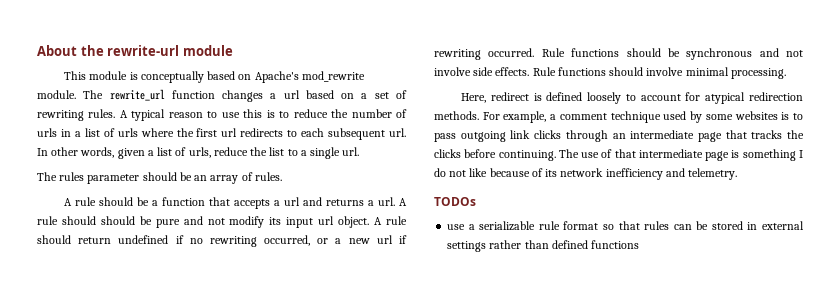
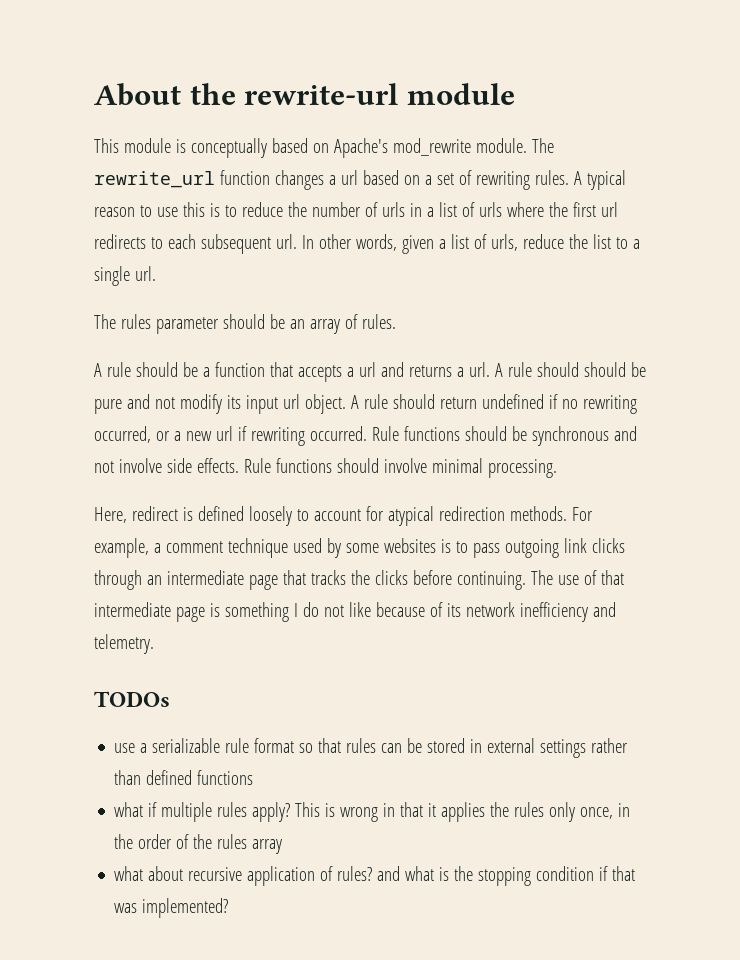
(640, 244) none -> [114,802,631,822] [114,834,283,854] [114,866,636,886] [114,898,229,918] // what if multiple rules apply? This is wrong in that it applies the rules only once, in the order of the rules array // what about recursive application of rules? and what is the stopping condition if that was implemented?

